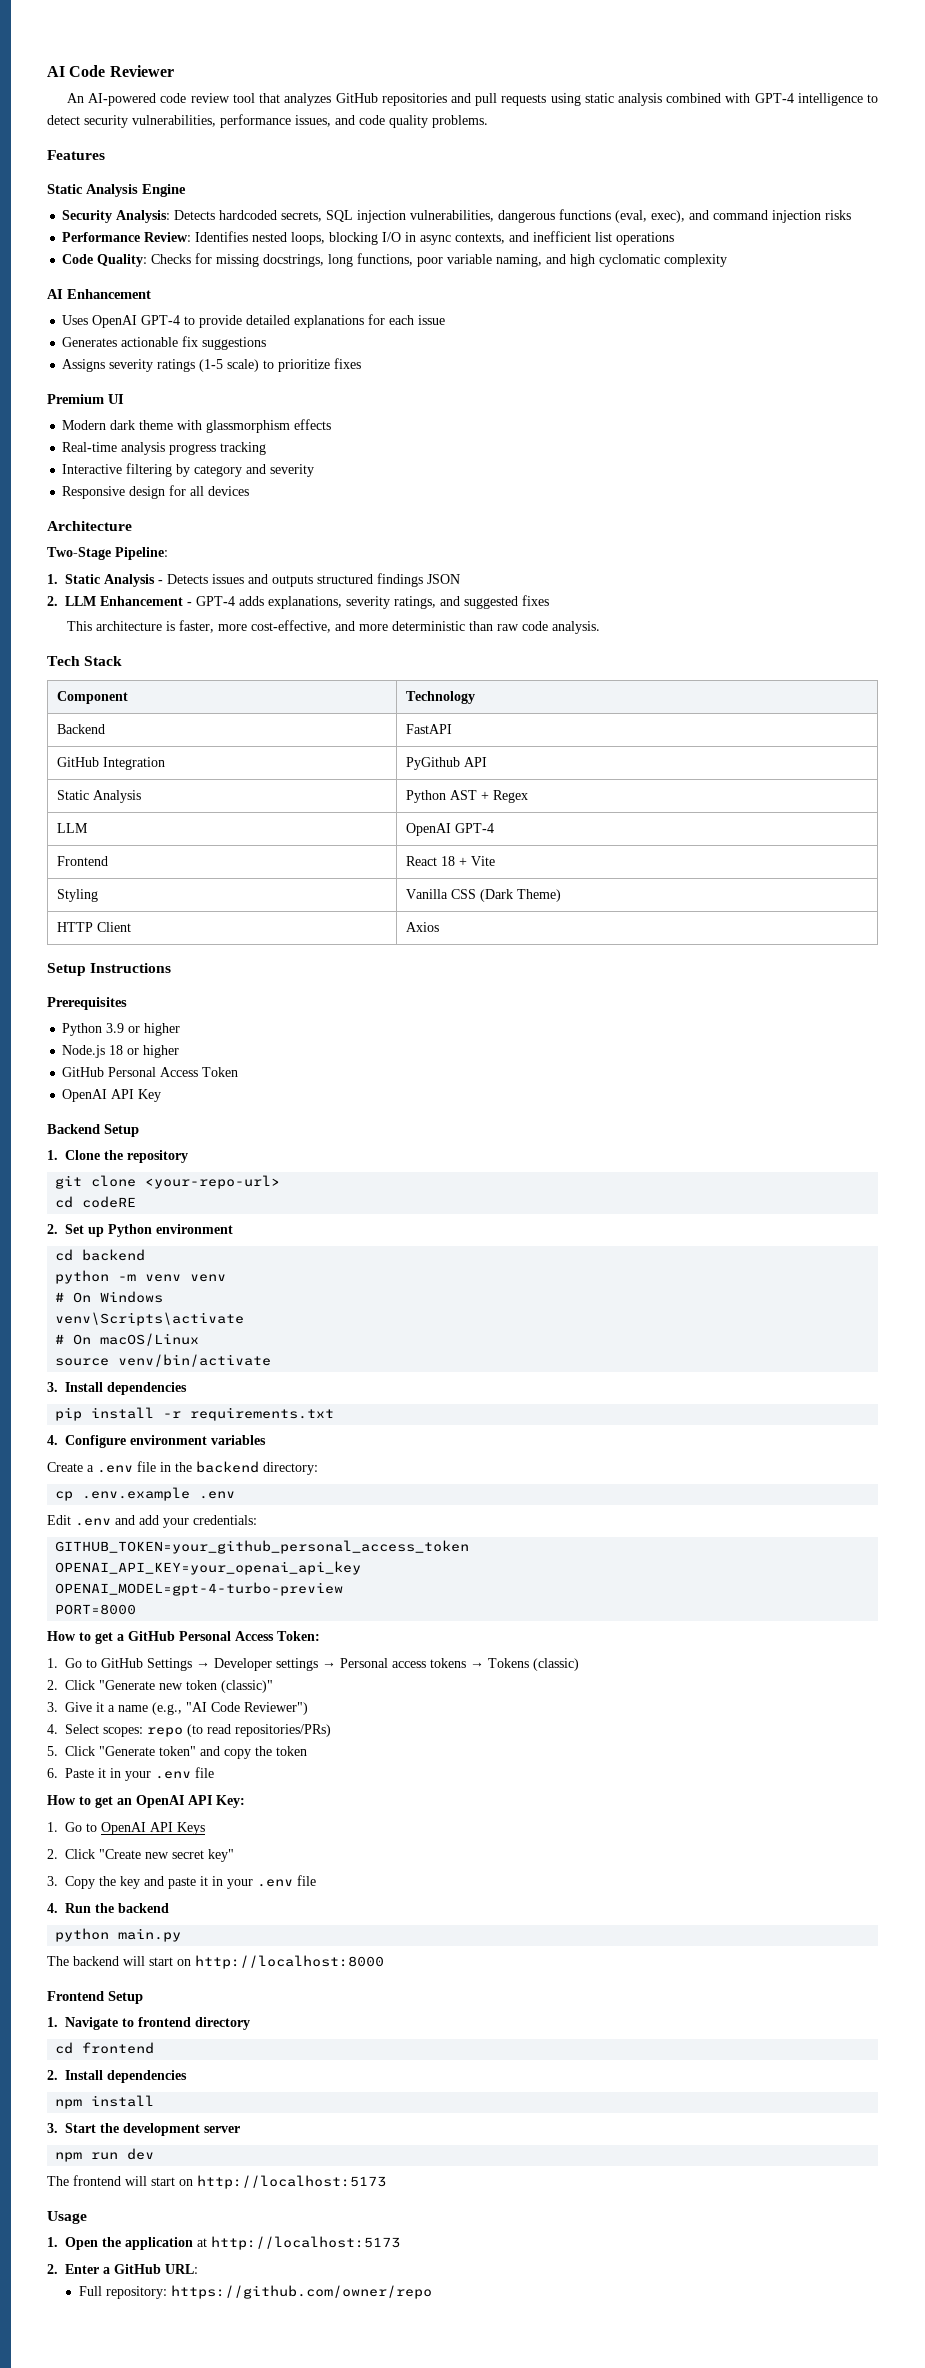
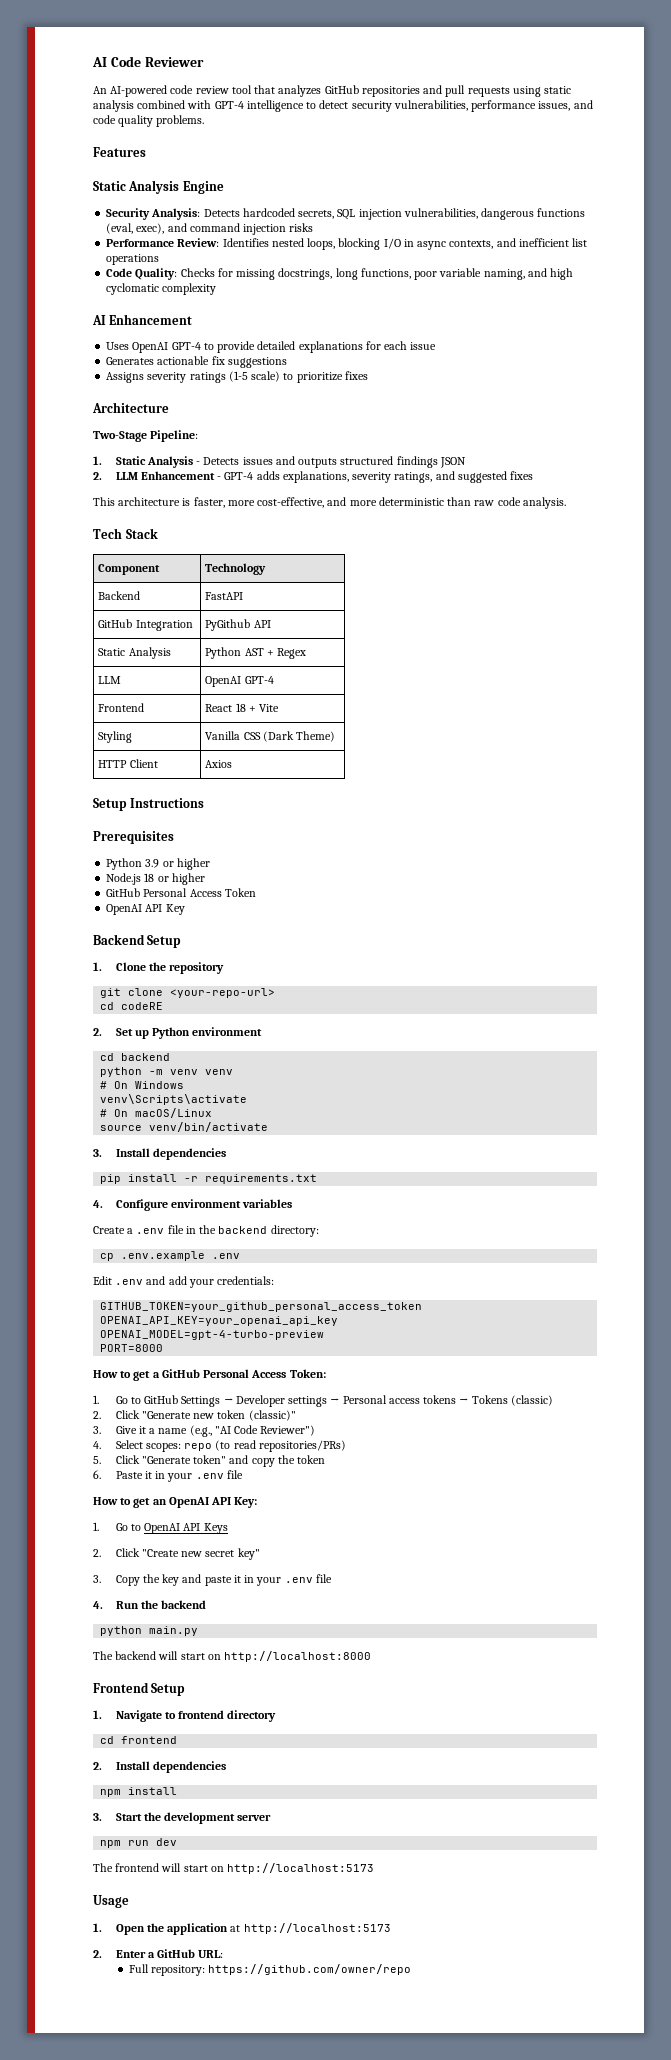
[47,394,124,404] [62,419,332,433] [62,442,267,455] [62,463,315,477] [62,485,250,499] // Premium UI // Modern dark theme with glassmorphism effects // Real-time analysis progress tracking // Interactive filtering by category and severity // Responsive design for all devices -> (368, 375) none

